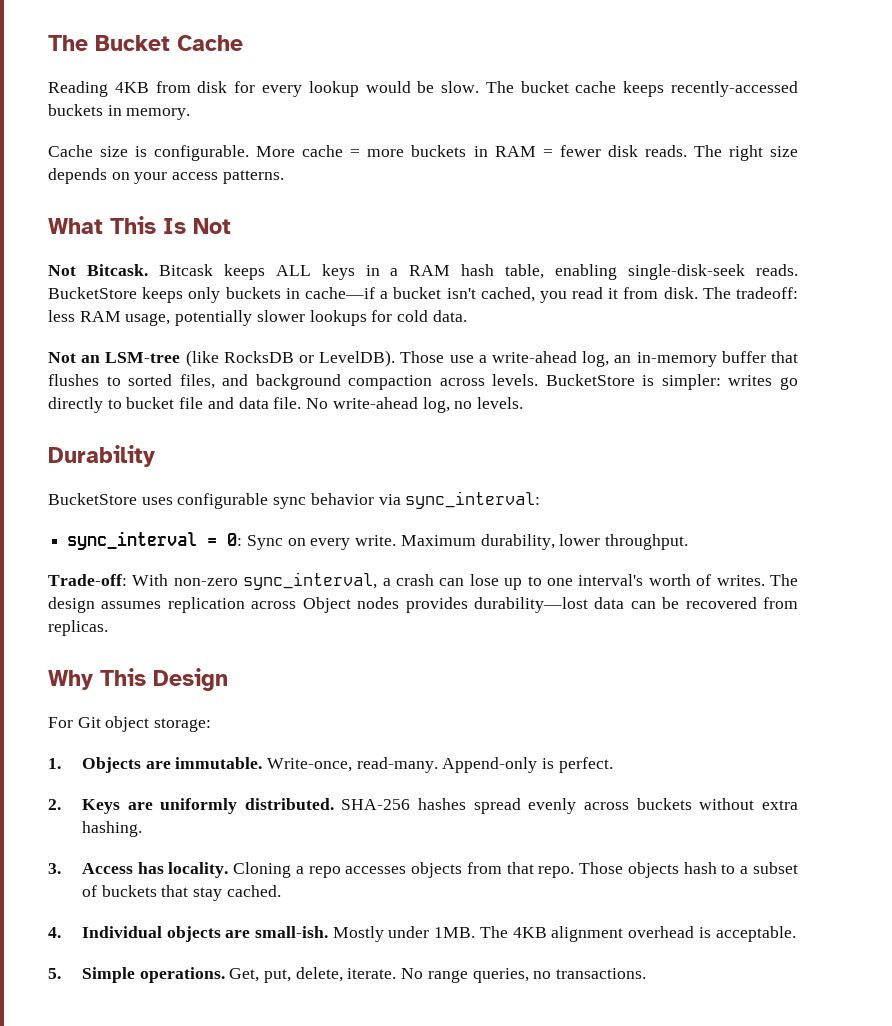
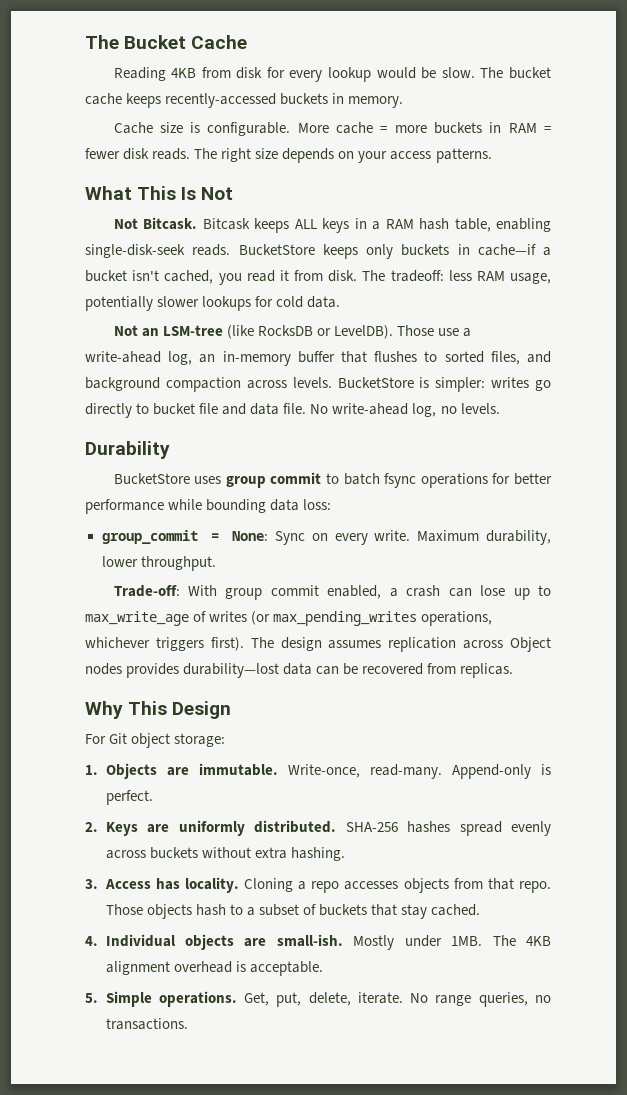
[177,491,541,509] [67,531,243,550] configurable sync behavior via sync_interval: // sync_interval = 0: -> [225,472,552,488] [85,499,332,514] [101,530,269,544] group commit to batch fsync operations for better performance while bounding data loss: // group_commit = None:
[173,572,378,590] non-zero sync_interval, -> [225,585,382,600] group commit enabled,
[546,574,765,586] one interval's worth of writes. -> [85,611,493,626] [85,637,244,651] max_write_age of writes (or max_pending_writes operations, whichever triggers first).

